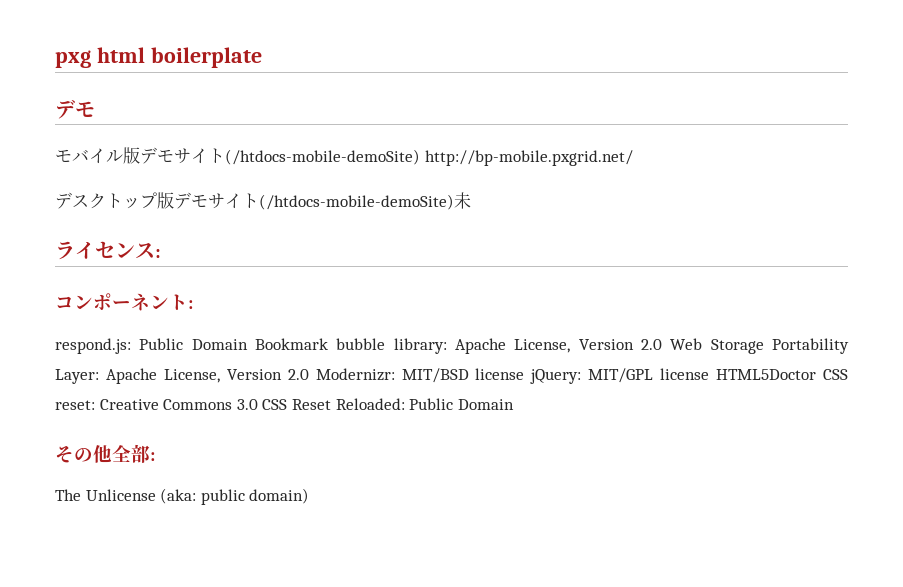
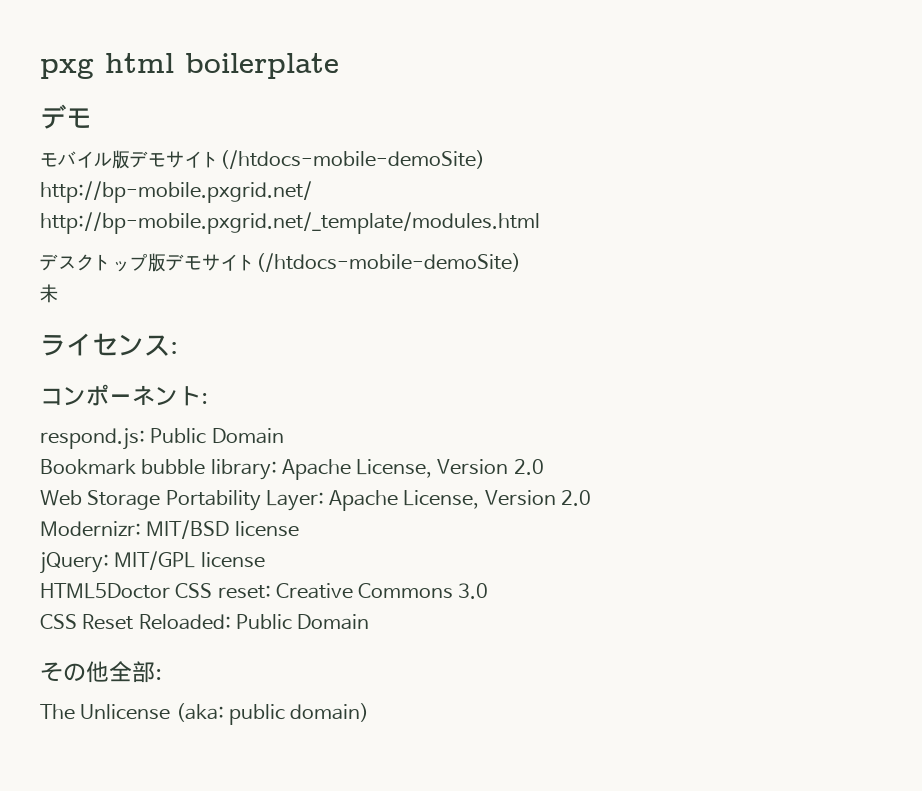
(420, 157) none -> (485, 159) //
(633, 158) none -> [40,212,540,234] // http://bp-mobile.pxgrid.net/_template/modules.html
(454, 202) none -> (521, 262) //
(248, 344) none -> (284, 436) //
(662, 344) none -> (544, 467) //
(309, 374) none -> (591, 498) //
(525, 374) none -> (299, 529) //
(710, 374) none -> (265, 560) //
(258, 404) none -> (489, 591) //

